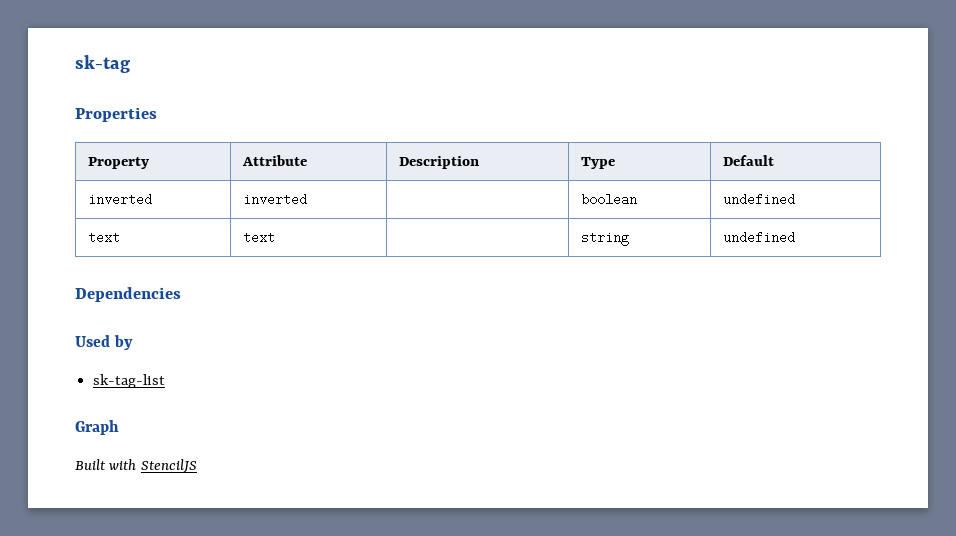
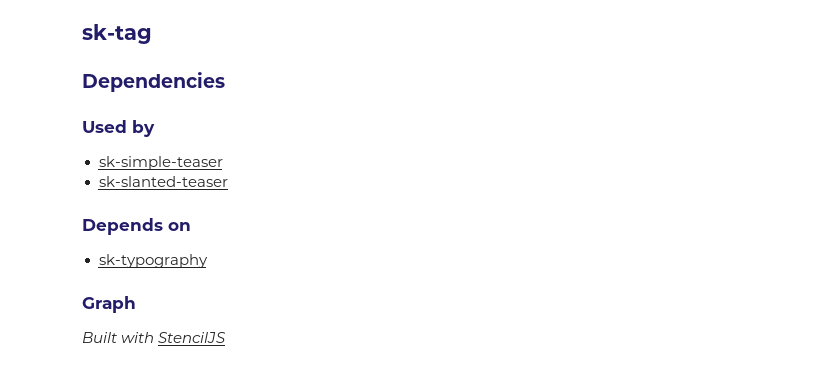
[75,107,157,122] [88,157,150,169] [242,155,308,166] [399,156,480,169] [581,157,616,169] [723,155,775,166] [88,193,153,206] [243,193,308,206] [581,193,638,206] [723,193,796,206] [88,231,121,244] [243,231,276,244] [581,233,630,246] [723,231,796,244] [75,287,181,302] [75,335,133,350] [93,374,166,388] Properties // Property | Attribute | Description | Type | Default // inverted | inverted | | boolean | undefined // text | text | | string | undefined // Dependencies // Used by // sk-tag-list -> [82,72,225,92] [82,120,155,137] [98,156,223,170] [98,176,228,187] [82,218,191,235] [98,254,208,268] Dependencies // Used by // sk-simple-teaser // sk-slanted-teaser // Depends on // sk-typography

